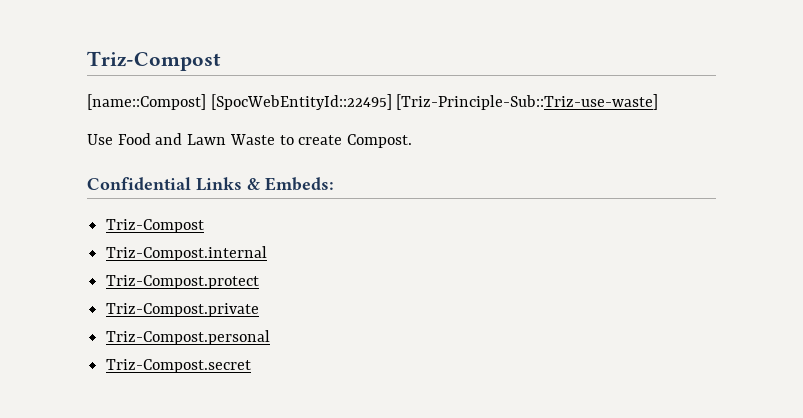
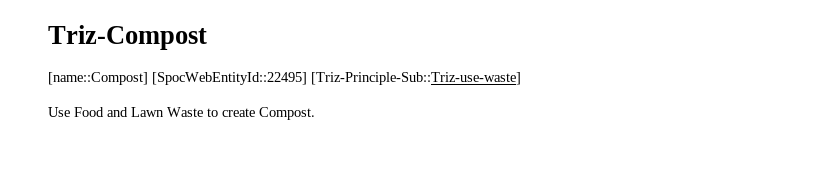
[87,177,334,191] [106,219,205,233] [106,246,268,261] [106,275,260,289] [106,303,260,317] [106,330,271,345] [106,359,252,373] // Confidential Links & Embeds: // Triz-Compost // Triz-Compost.internal // Triz-Compost.protect // Triz-Compost.private // Triz-Compost.personal // Triz-Compost.secret -> (315, 113) none

